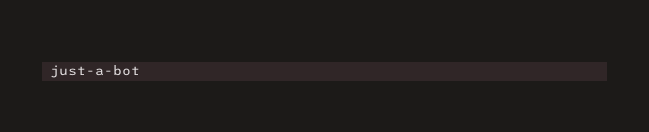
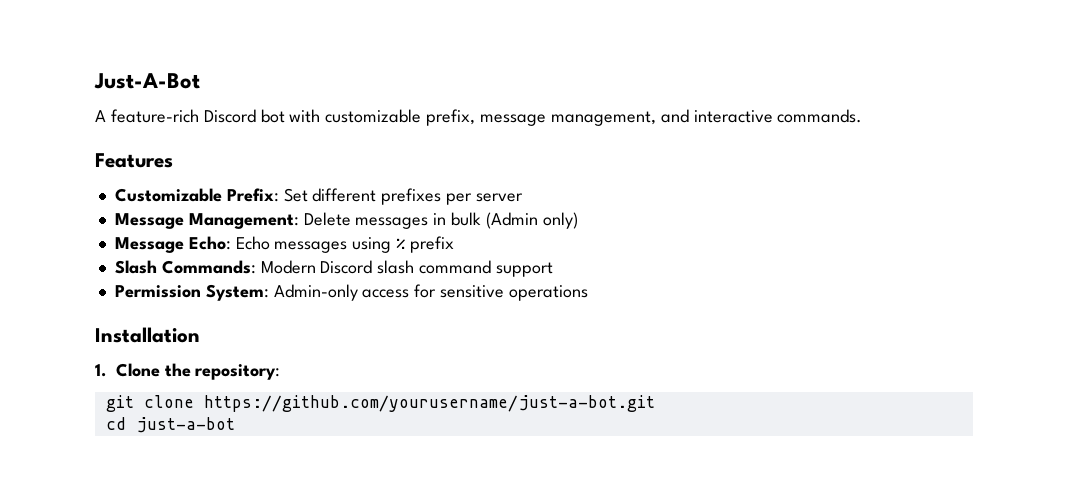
(49, 71) none -> [94,73,200,89] [95,109,863,126] [95,153,173,168] [114,188,523,205] [114,212,578,229] [114,236,454,253] [114,260,553,277] [114,284,588,301] [95,327,200,343] [95,363,281,380] [105,395,655,412] [105,417,126,430] Just-A-Bot // A feature-rich Discord bot with customizable prefix, message management, and interactive commands. // Features // Customizable Prefix: Set different prefixes per server // Message Management: Delete messages in bulk (Admin only) // Message Echo: Echo messages using % prefix // Slash Commands: Modern Discord slash command support // Permission System: Admin-only access for sensitive operations // Installation // 1. Clone the repository: // git clone https://github.com/yourusername/just-a-bot.git // cd

